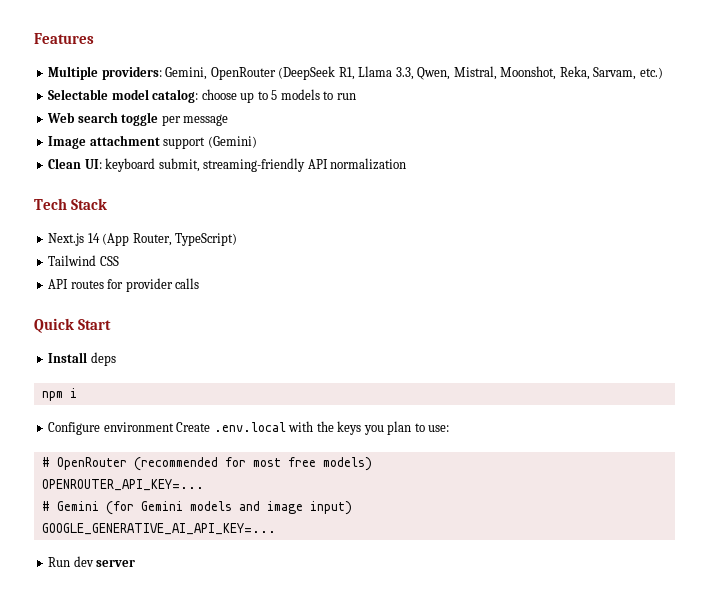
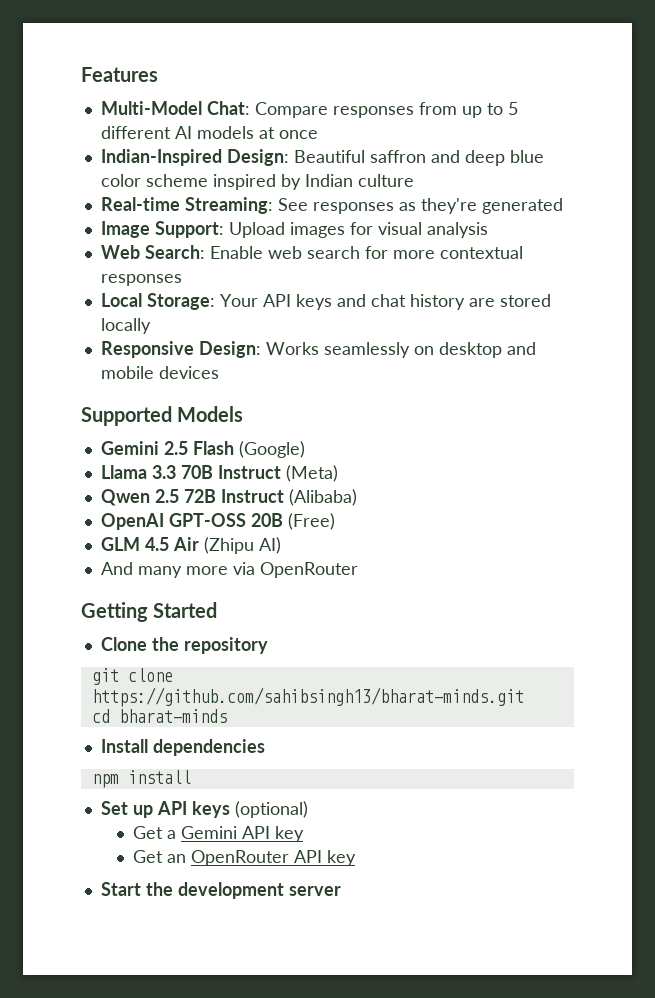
[48,66,663,80] [48,89,356,103] [47,112,229,126] [48,135,257,149] [48,158,407,172] [34,198,108,210] [48,233,238,246] [48,255,119,266] [48,278,200,292] [34,318,112,333] Multiple providers: Gemini, OpenRouter (DeepSeek R1, Llama 3.3, Qwen, Mistral, Moonshot, Reka, Sarvam, etc.) // Selectable model catalog: choose up to 5 models to run // Web search toggle per message // Image attachment support (Gemini) // Clean UI: keyboard submit, streaming-friendly API normalization // Tech Stack // Next.js 14 (App Router, TypeScript) // Tailwind CSS // API routes for provider calls // Quick Start -> [100,101,518,118] [100,126,318,139] [100,149,544,166] [100,174,414,190] [100,197,563,214] [100,221,488,238] [100,245,523,259] [100,274,182,286] [100,293,551,310] [100,318,151,334] [100,341,536,358] [100,366,219,379] [81,406,244,426] [100,441,305,458] [100,465,338,482] [100,489,357,506] [100,513,335,530] [100,537,281,554] [100,562,358,578] [81,602,218,622] [100,637,268,654] [91,668,173,685] [91,687,524,707] [91,709,227,723] Multi-Model Chat: Compare responses from up to 5 different AI models at once // Indian-Inspired Design: Beautiful saffron and deep blue color scheme inspired by Indian culture // Real-time Streaming: See responses as they're generated // Image Support: Upload images for visual analysis // Web Search: Enable web search for more contextual responses // Local Storage: Your API keys and chat history are stored locally // Responsive Design: Works seamlessly on desktop and mobile devices // Supported Models // Gemini 2.5 Flash (Google) // Llama 3.3 70B Instruct (Meta) // Qwen 2.5 72B Instruct (Alibaba) // OpenAI GPT-OSS 20B (Free) // GLM 4.5 Air (Zhipu AI) // And many more via OpenRouter // Getting Started // Clone the repository // git clone https://github.com/sahibsingh13/bharat-minds.git // cd bharat-minds
[90,352,116,366] deps -> [152,739,265,756] dependencies
[69,388,77,398] [48,421,450,435] [41,457,372,471] [41,479,204,491] [41,501,352,515] [41,523,276,535] [48,556,94,567] i // Configure environment Create .env.local with the keys you plan to use: // # OpenRouter (recommended for most free models) // OPENROUTER_API_KEY=... // # Gemini (for Gemini models and image input) // GOOGLE_GENERATIVE_AI_API_KEY=... // Run dev -> [127,770,191,784] [100,801,308,818] [132,826,304,842] [132,850,356,866] [100,882,284,899] install // Set up API keys (optional) // Get a Gemini API key // Get an OpenRouter API key // Start the development

